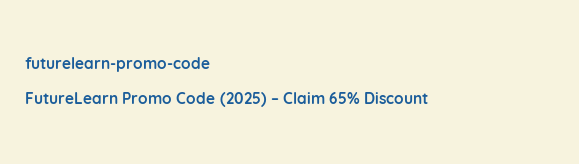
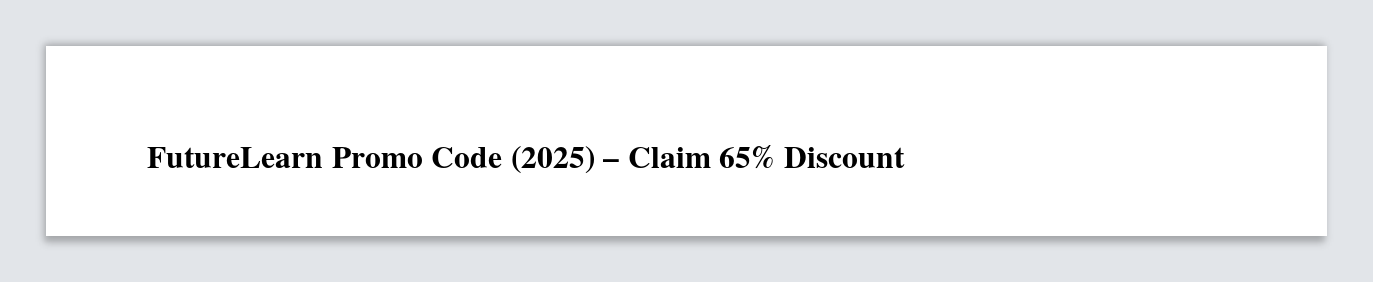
[25,57,210,72] futurelearn-promo-code // -> (147, 157) none

